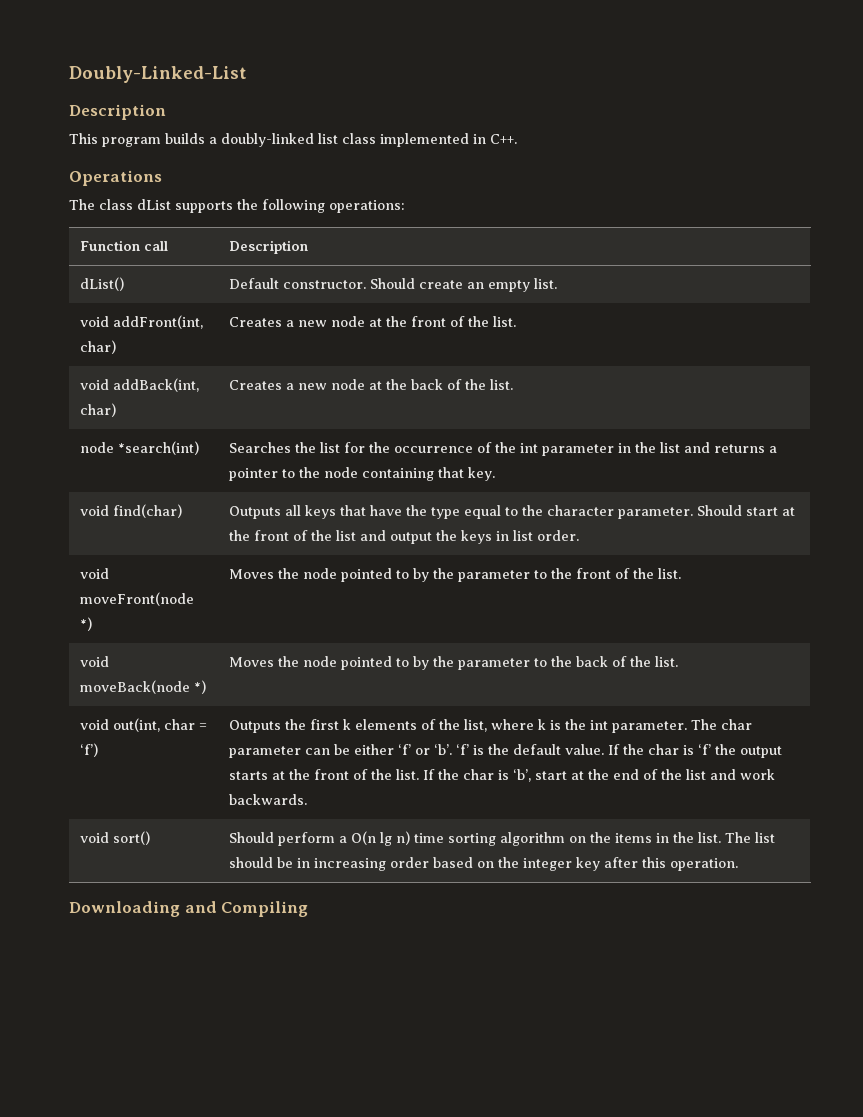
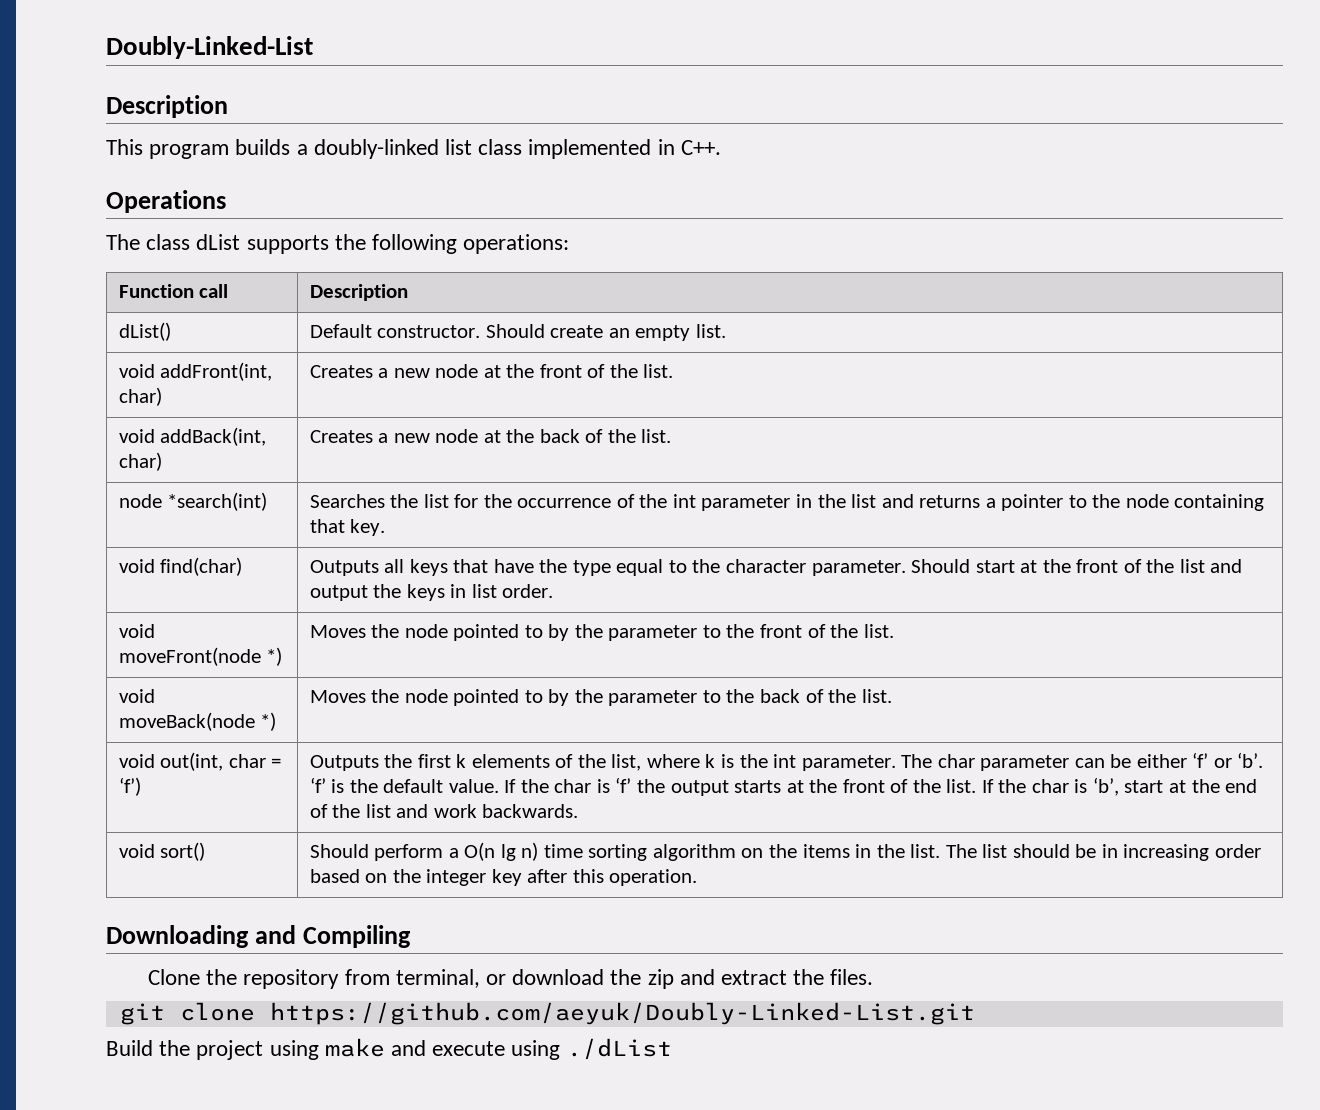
(309, 909) none -> [147,969,874,989] [119,1002,975,1025] [106,1038,672,1060] // Clone the repository from terminal, or download the zip and extract the files. // git clone https://github.com/aeyuk/Doubly-Linked-List.git // Build the project using make and execute using ./dList

